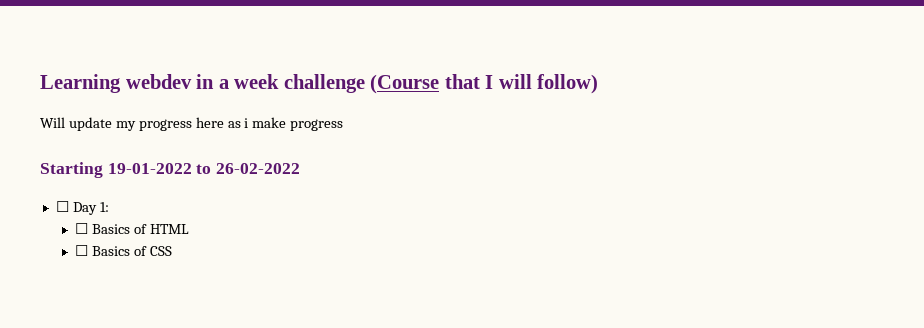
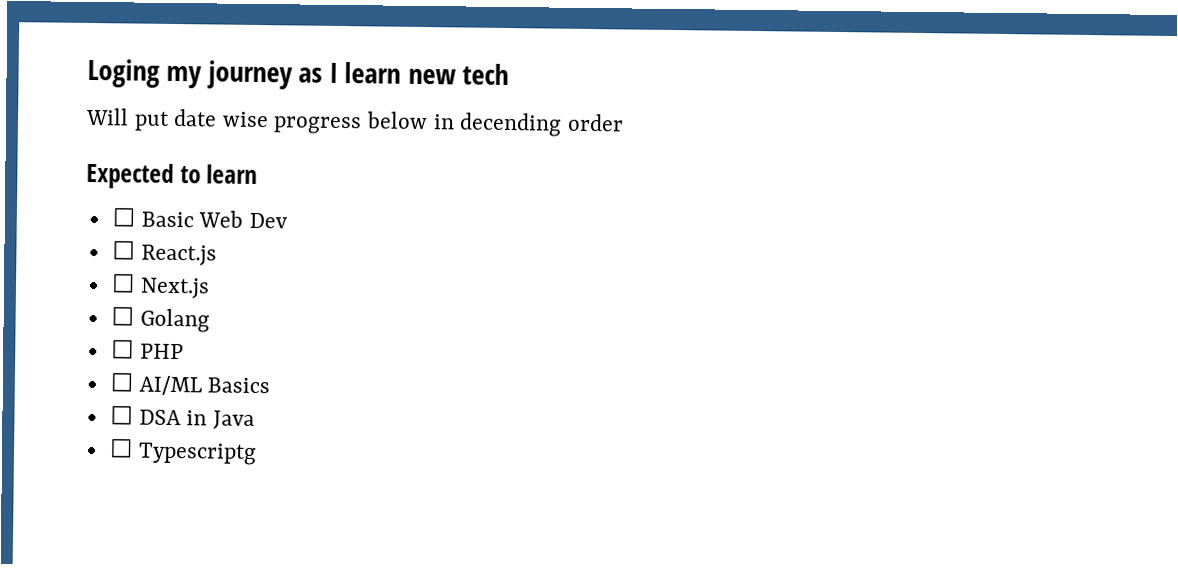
[40,74,599,94] [40,117,344,131] [40,162,301,178] [55,201,109,215] [74,223,189,234] [74,245,172,256] Learning webdev in a week challenge (Course that I will follow) // Will update my progress here as i make progress // Starting 19-01-2022 to 26-02-2022 // ☐ Day 1: // ☐ Basics of HTML // ☐ Basics of CSS -> [87,58,509,90] [85,107,624,137] [86,162,259,189] [111,207,288,229] [111,240,217,266] [110,273,210,299] [110,306,210,333] [110,339,184,360] [109,372,271,396] [109,405,255,430] [108,438,257,466] Loging my journey as I learn new tech // Will put date wise progress below in decending order // Expected to learn // ☐ Basic Web Dev // ☐ React.js // ☐ Next.js // ☐ Golang // ☐ PHP // ☐ AI/ML Basics // ☐ DSA in Java // ☐ Typescriptg

